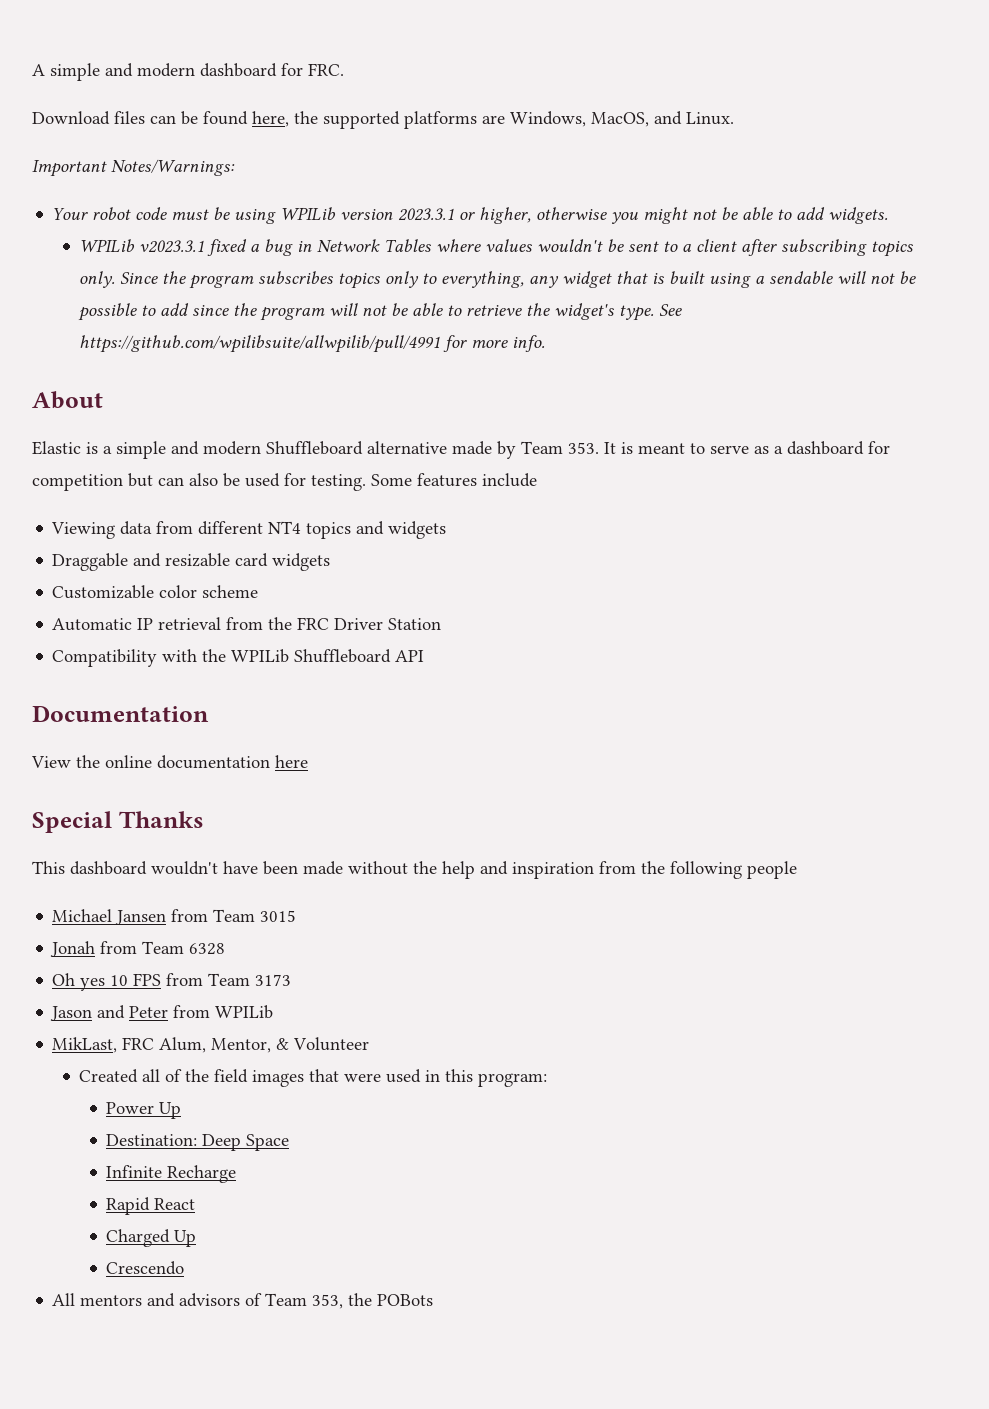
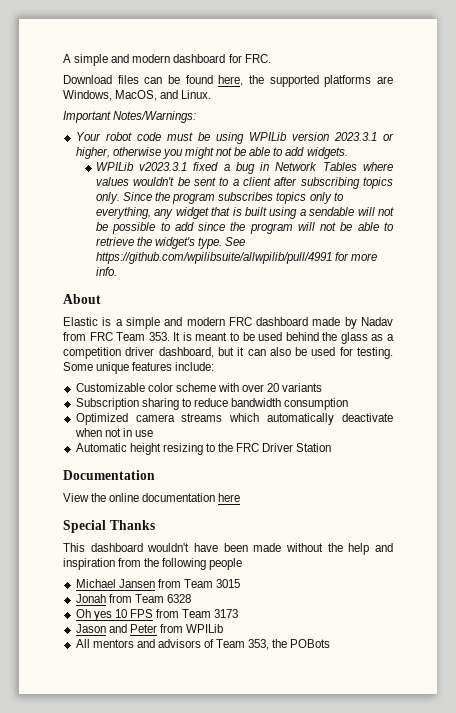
[266,441,516,459] Shuffleboard alternative made by -> [228,317,394,329] [63,332,113,341] FRC dashboard made by Nadav from FRC
[710,441,890,455] [32,473,153,491] serve as a dashboard for competition but -> [242,332,394,344] [63,347,245,359] be used behind the glass as a competition driver dashboard, but it
[417,473,537,487] [51,521,447,539] [52,553,331,571] [52,585,259,599] [52,617,442,631] [52,649,425,667] features include // Viewing data from different NT4 topics and widgets // Draggable and resizable card widgets // Customizable color scheme // Automatic IP retrieval from the FRC Driver Station // Compatibility with the WPILib Shuffleboard API -> [96,362,215,374] [75,383,323,392] [75,398,349,410] [75,413,393,425] [74,428,153,437] [75,443,332,455] unique features include: // Customizable color scheme with over 20 variants // Subscription sharing to reduce bandwidth consumption // Optimized camera streams which automatically deactivate when not in use // Automatic height resizing to the FRC Driver Station
[52,1037,370,1053] [79,1069,548,1087] [106,1102,182,1119] [106,1134,290,1151] [106,1165,237,1183] [106,1197,196,1215] [106,1229,197,1247] [106,1261,185,1275] // MikLast, FRC Alum, Mentor, & Volunteer // Created all of the field images that were used in this program: // Power Up // Destination: Deep Space // Infinite Recharge // Rapid React // Charged Up // Crescendo -> (224, 628) none

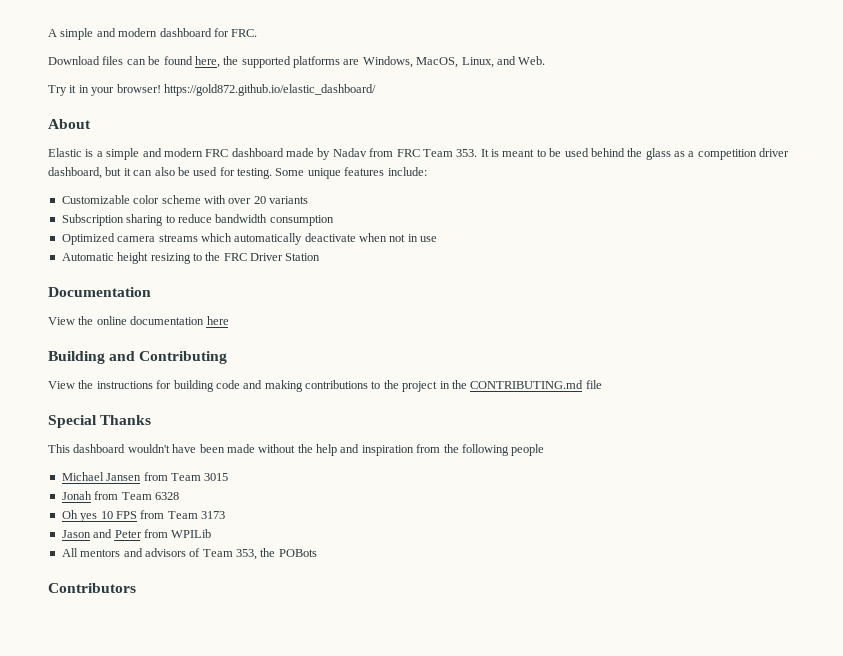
[160,90,212,99] [63,111,197,123] [75,132,394,144] [75,147,348,159] [95,162,393,174] [95,177,393,189] [95,192,344,204] [95,207,394,219] [95,222,395,234] [95,237,246,249] [95,252,378,264] [95,267,117,276] and Linux. // Important Notes/Warnings: // Your robot code must be using WPILib version 2023.3.1 or higher, otherwise you might not be able to add widgets. // WPILib v2023.3.1 fixed a bug in Network Tables where values wouldn't be sent to a client after subscribing topics only. Since the program subscribes topics only to everything, any widget that is built using a sendable will not be possible to add since the program will not be able to retrieve the widget's type. See https://github.com/wpilibsuite/allwpilib/pull/4991 for more info. -> [461,56,546,68] [48,84,376,96] Linux, and Web. // Try it in your browser! https://gold872.github.io/elastic_dashboard/
(241, 497) none -> [48,351,228,364] [48,380,602,392] // Building and Contributing // View the instructions for building code and making contributions to the project in the CONTRIBUTING.md file
(331, 643) none -> [48,583,136,593] // Contributors

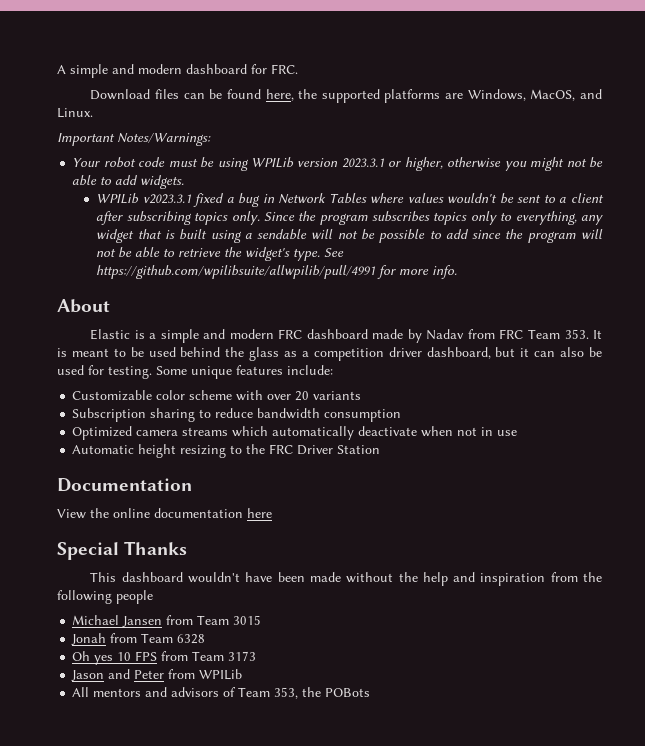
[461,56,546,68] [48,84,376,96] Linux, and Web. // Try it in your browser! https://gold872.github.io/elastic_dashboard/ -> [580,89,603,99] [57,108,93,118] [57,133,211,146] [72,157,603,171] [72,175,185,189] [96,193,605,207] [96,211,603,225] [96,229,603,243] [96,247,345,261] [96,265,458,279] and Linux. // Important Notes/Warnings: // Your robot code must be using WPILib version 2023.3.1 or higher, otherwise you might not be able to add widgets. // WPILib v2023.3.1 fixed a bug in Network Tables where values wouldn't be sent to a client after subscribing topics only. Since the program subscribes topics only to everything, any widget that is built using a sendable will not be possible to add since the program will not be able to retrieve the widget's type. See https://github.com/wpilibsuite/allwpilib/pull/4991 for more info.
[48,351,228,364] [48,380,602,392] // Building and Contributing // View the instructions for building code and making contributions to the project in the CONTRIBUTING.md file -> (272, 513) none
[48,583,136,593] // Contributors -> (371, 692) none

